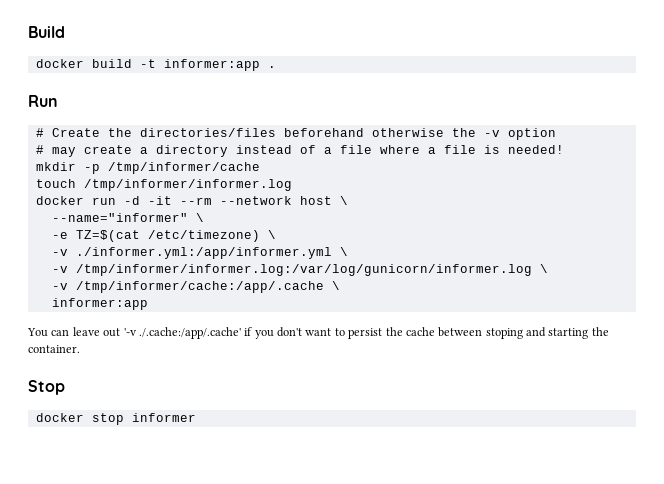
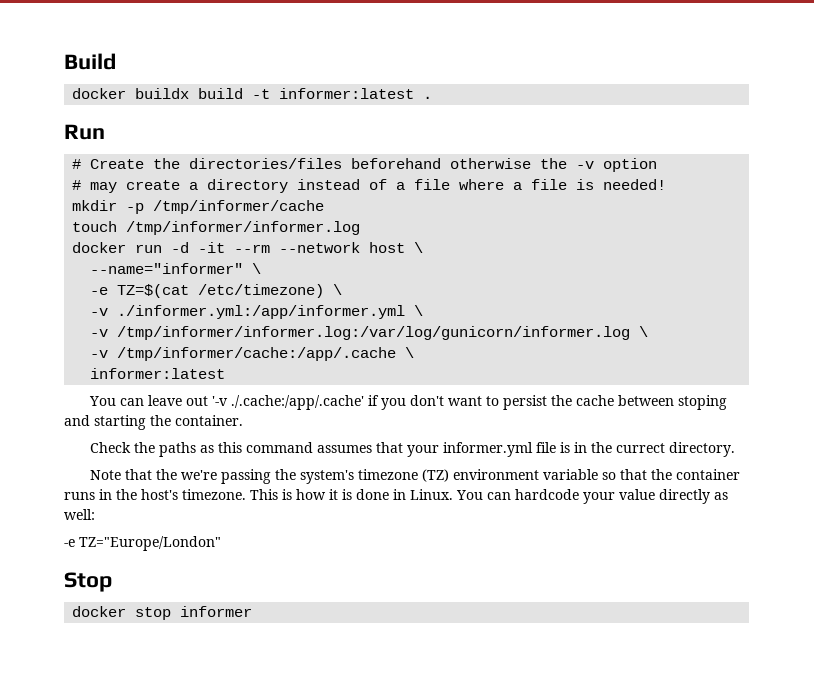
(84, 63) none -> [135,88,190,99] buildx
[163,59,260,71] informer:app -> [279,88,415,99] informer:latest
[51,298,148,310] informer:app -> [90,368,226,379] informer:latest
(80, 349) none -> [89,442,735,457] [89,469,740,484] [64,489,728,504] [64,509,95,520] [64,536,221,551] // Check the paths as this command assumes that your informer.yml file is in the currect directory. // Note that the we're passing the system's timezone (TZ) environment variable so that the container runs in the host's timezone. This is how it is done in Linux. You can hardcode your value directly as well: // -e TZ="Europe/London"

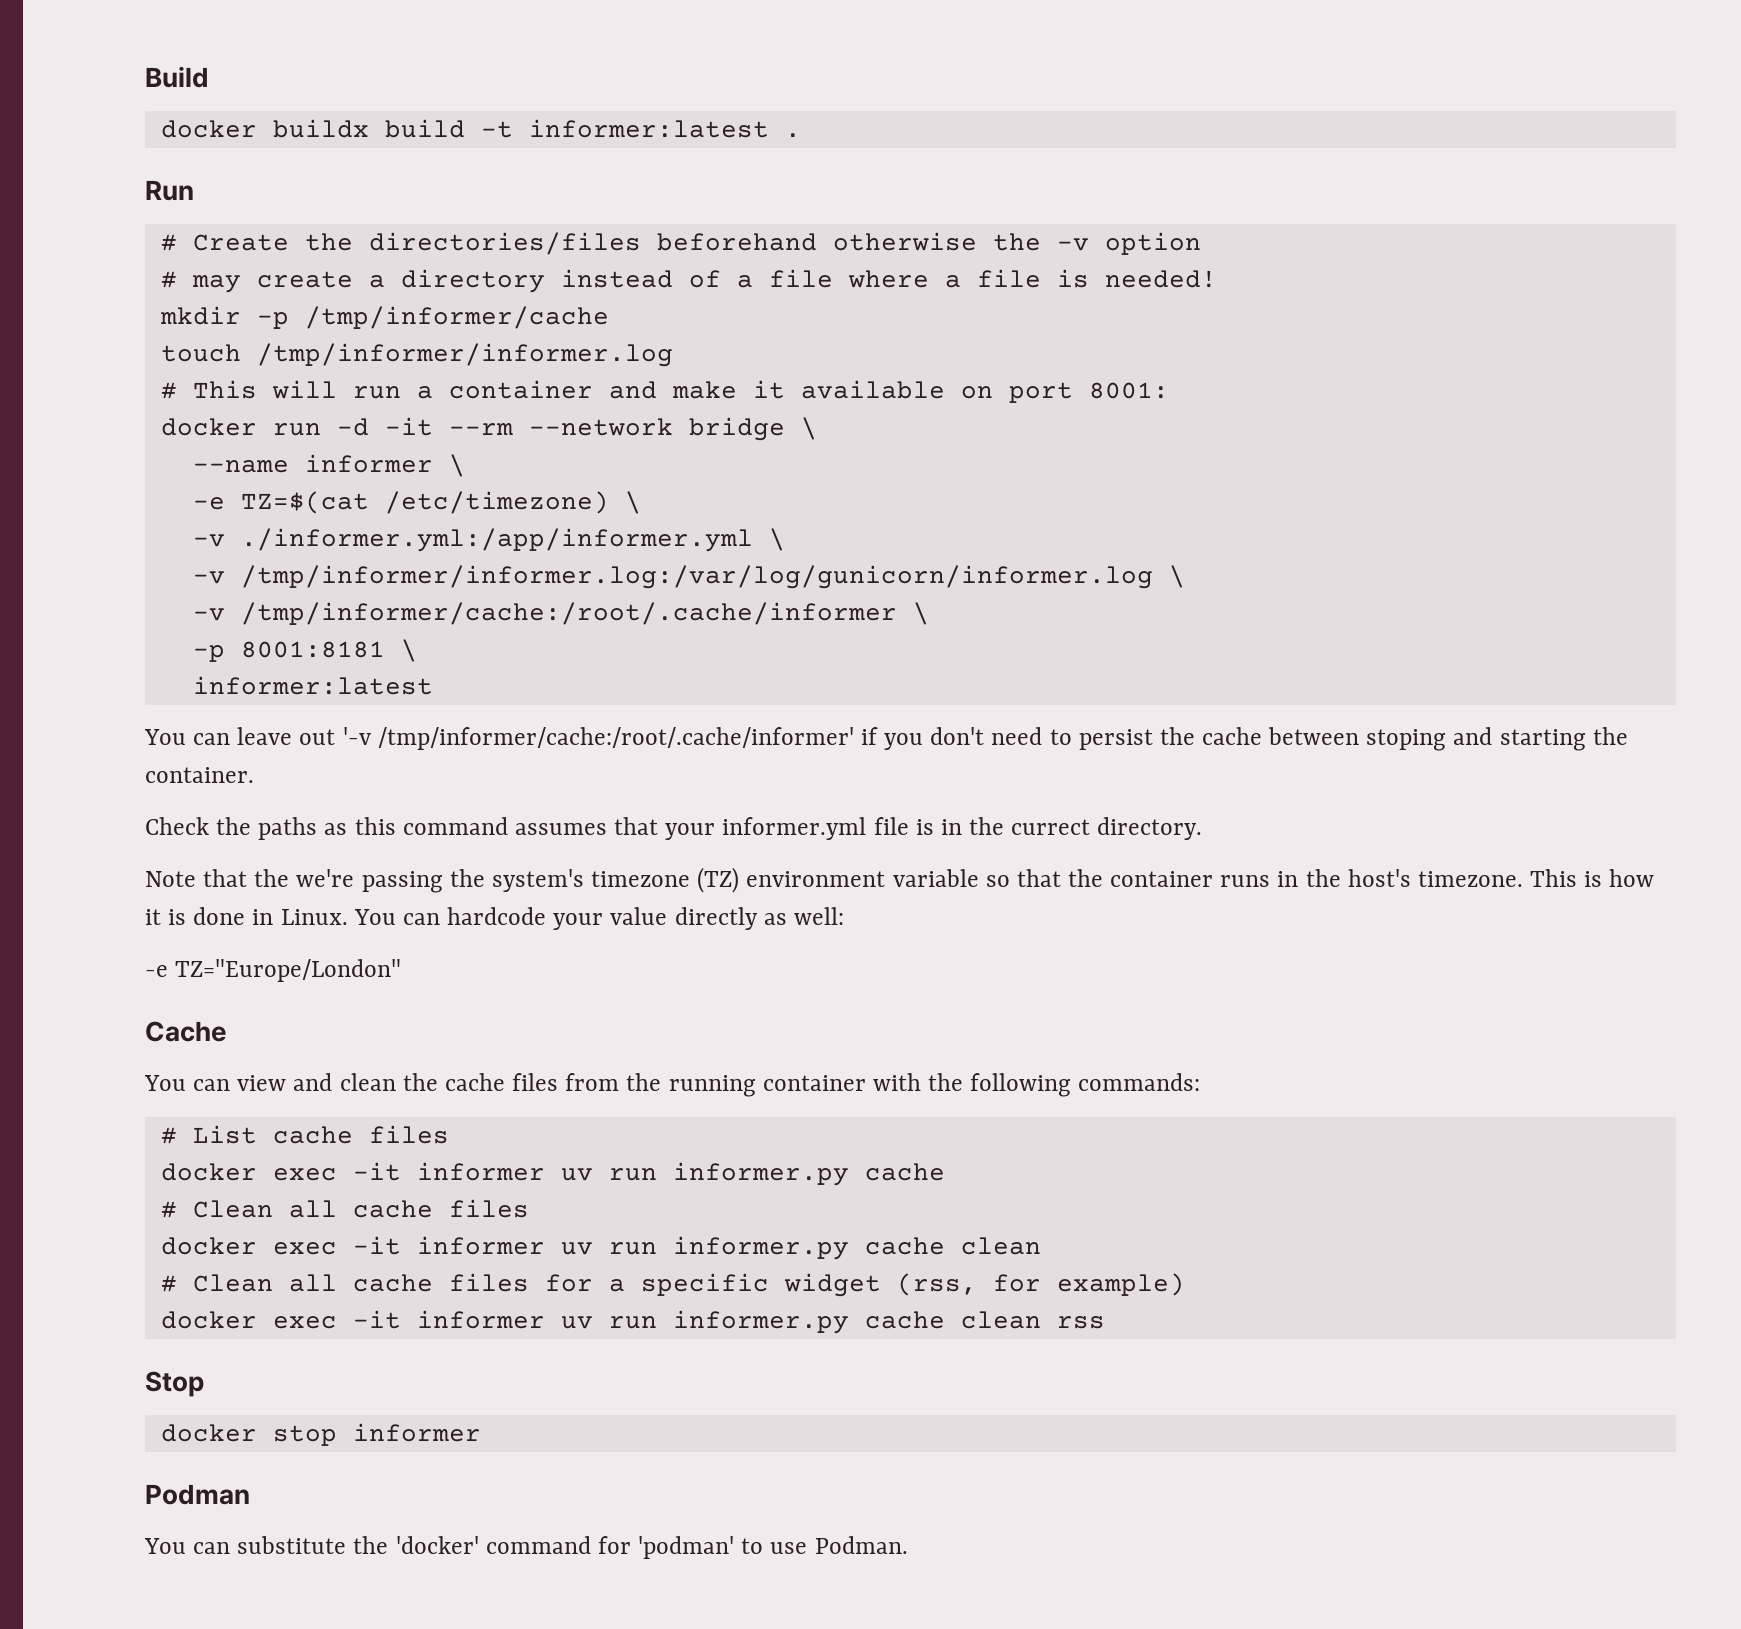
(361, 228) none -> [160,380,1169,403] // # This will run a container and make it available on port 8001:
[369,242,424,253] [90,263,244,274] host \ // --name="informer" -> [688,417,817,441] [192,454,433,473] bridge \ // --name informer
[117,347,397,361] /tmp/informer/cache:/app/.cache -> [240,602,929,625] [192,641,385,662] /tmp/informer/cache:/root/.cache/informer \ // -p 8001:8181
[230,395,364,410] ./.cache:/app/.cache' -> [377,727,854,750] /tmp/informer/cache:/root/.cache/informer'
[447,396,482,406] want -> [991,727,1043,745] need
[64,572,112,592] [72,606,253,620] Stop // docker stop informer -> [145,1021,227,1042] [144,1073,1201,1097] [160,1125,449,1144] [160,1162,945,1186] [160,1199,529,1218] [160,1236,1041,1260] [160,1273,1185,1297] [160,1310,1105,1334] [145,1371,204,1397] [160,1423,481,1446] [145,1484,250,1505] [144,1536,908,1559] Cache // You can view and clean the cache files from the running container with the following commands: // # List cache files // docker exec -it informer uv run informer.py cache // # Clean all cache files // docker exec -it informer uv run informer.py cache clean // # Clean all cache files for a specific widget (rss, for example) // docker exec -it informer uv run informer.py cache clean rss // Stop // docker stop informer // Podman // You can substitute the 'docker' command for 'podman' to use Podman.

